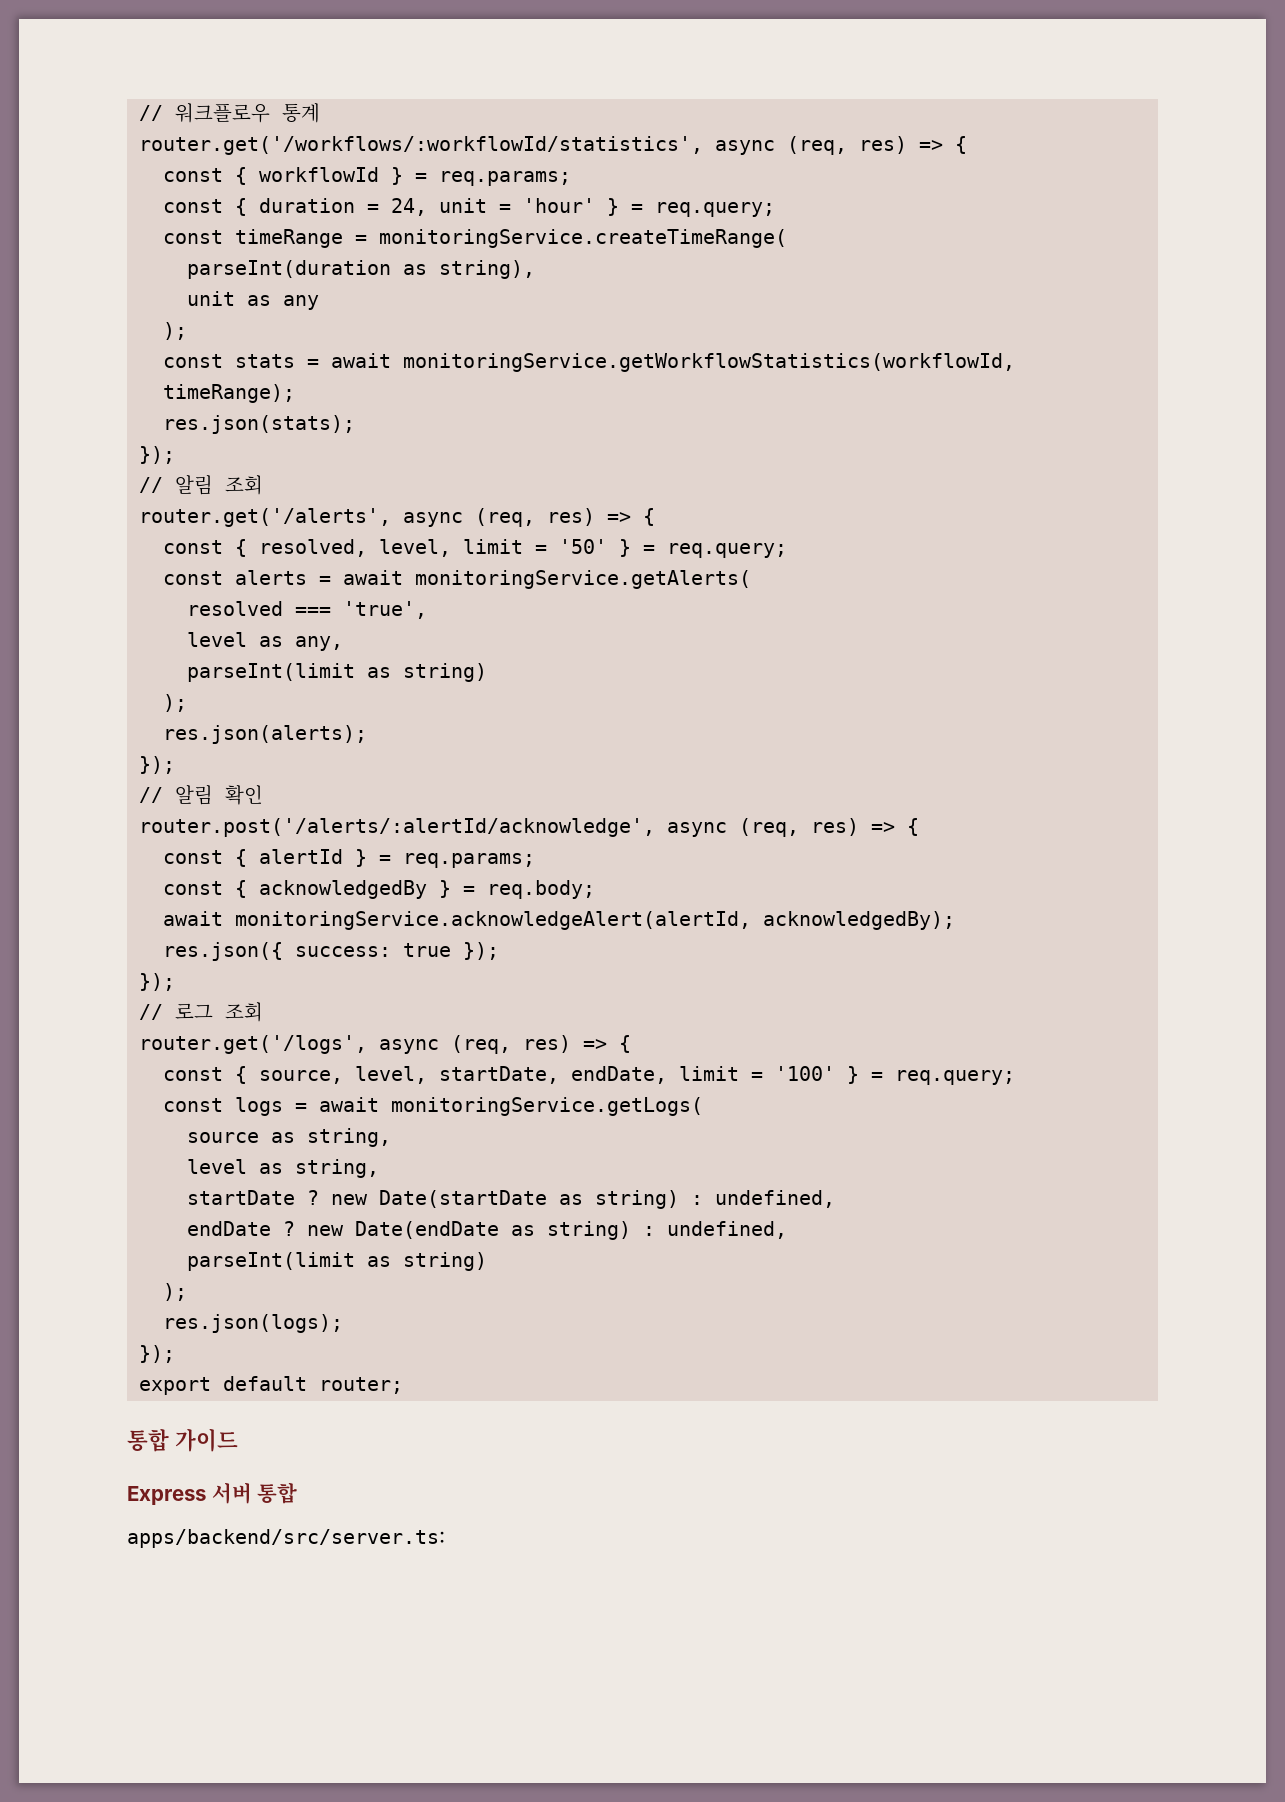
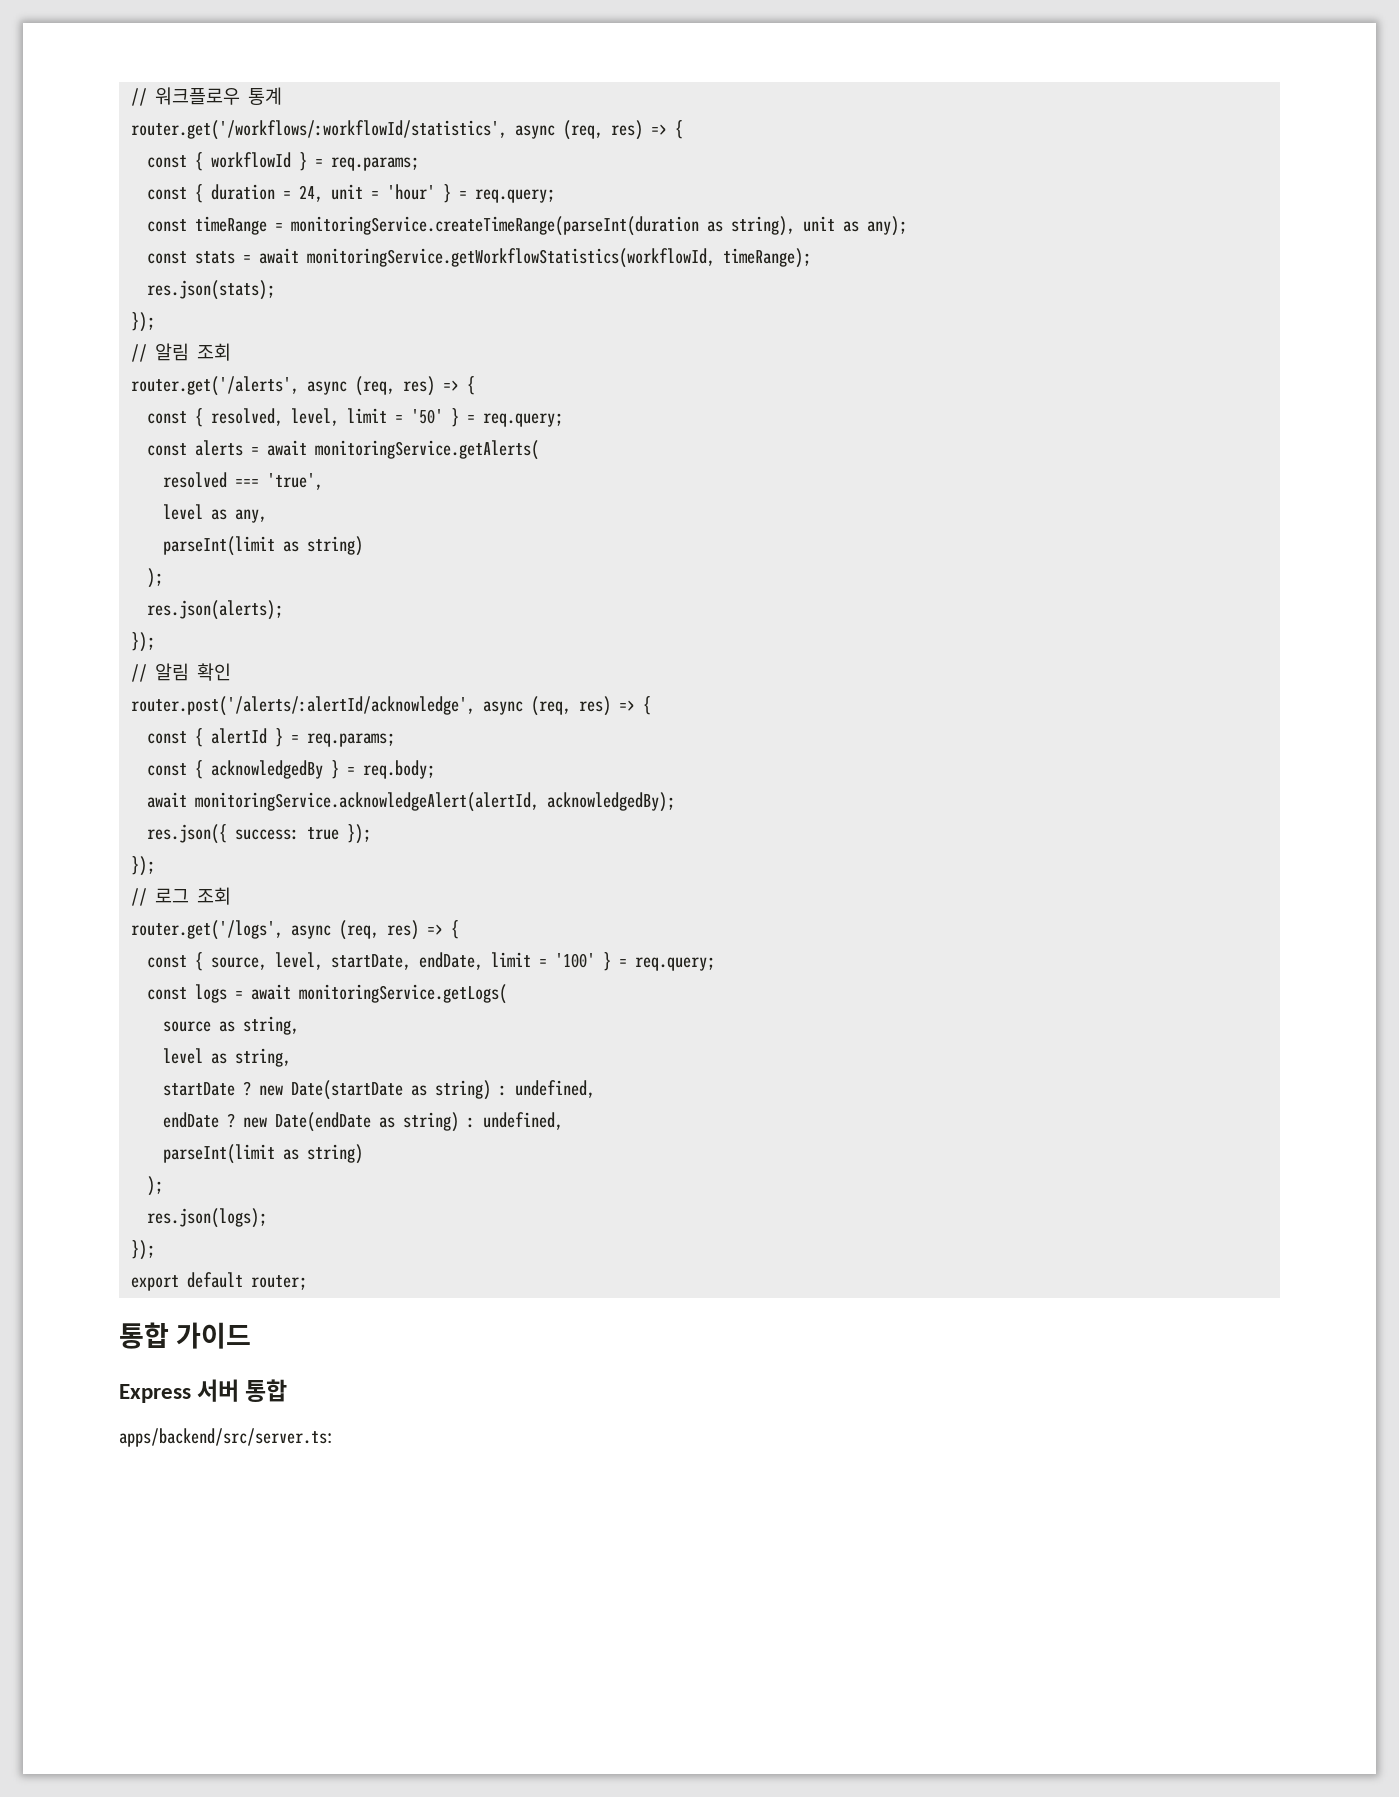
[379,229,787,248] [187,260,391,279] monitoringService.createTimeRange( // parseInt(duration -> [291,216,699,236] monitoringService.createTimeRange(parseInt(duration
(535, 269) // -> (795, 226) none
[283,295,319,310] [163,322,187,340] any // ); -> [867,216,907,236] any);

